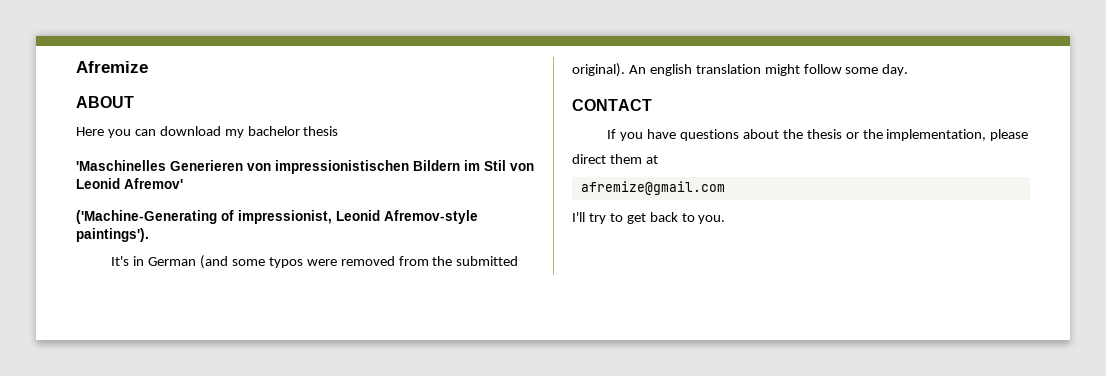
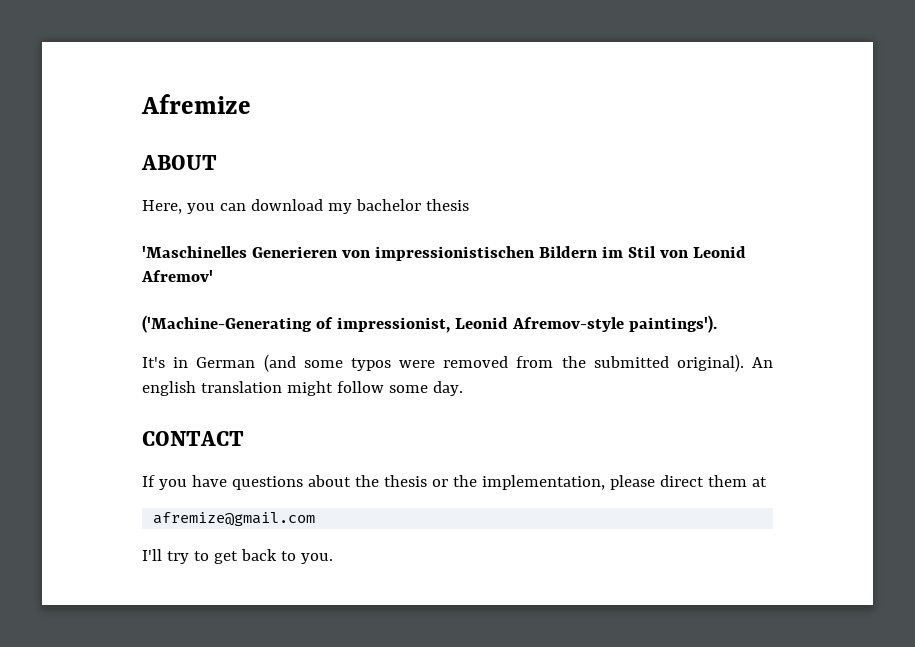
[76,127,104,136] Here -> [142,200,182,214] Here,

